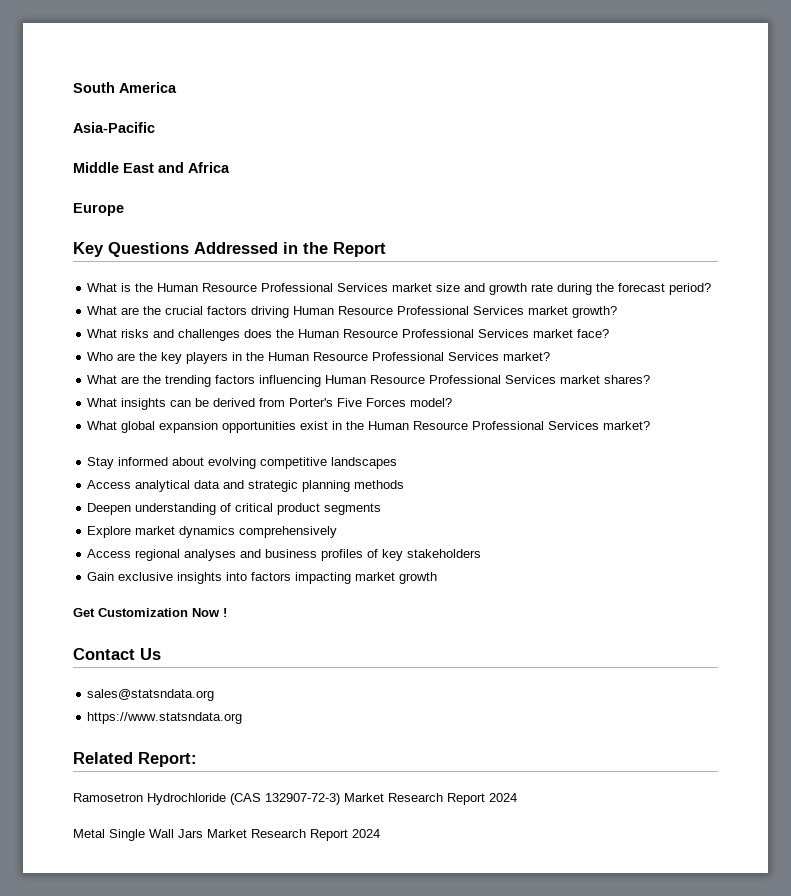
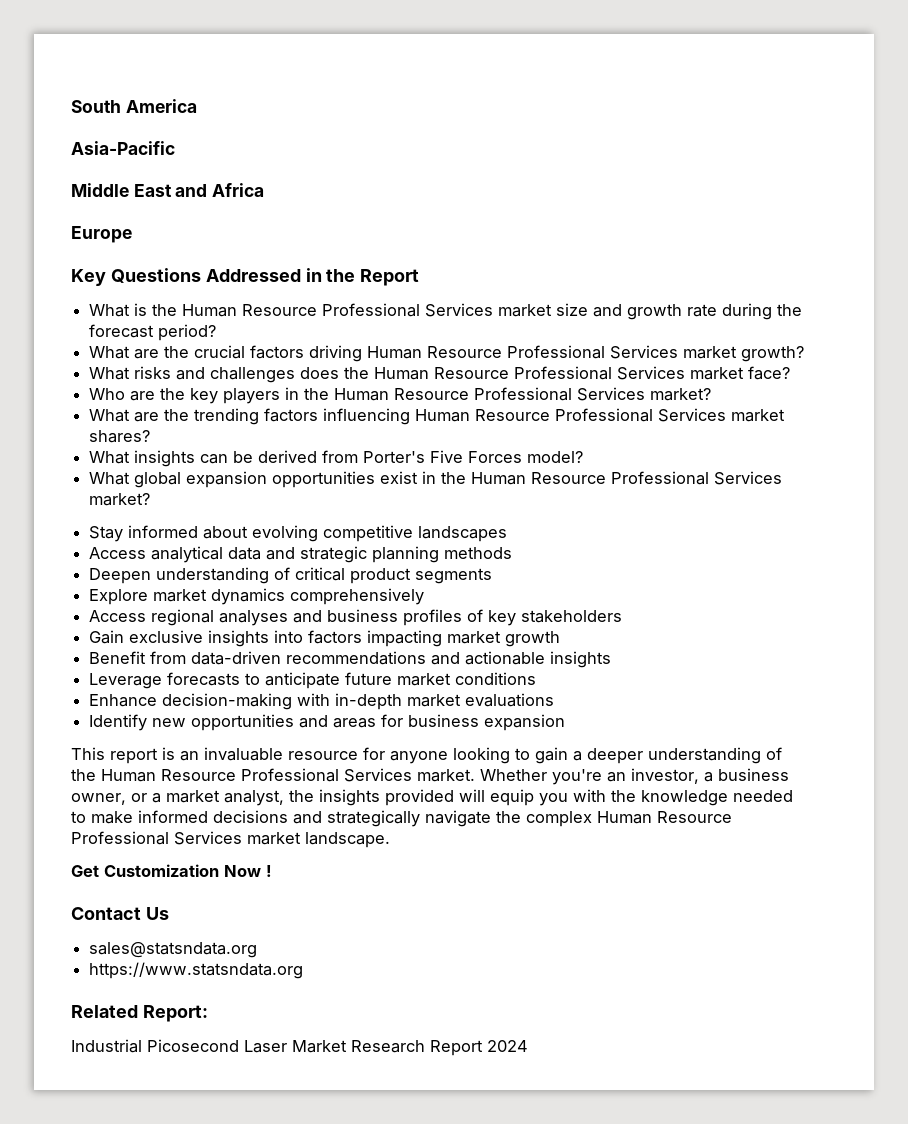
(438, 578) none -> [89,651,612,668] [89,672,537,689] [89,693,555,710] [89,714,566,731] [71,747,782,764] [71,768,789,785] [71,789,793,806] [71,810,732,827] [71,831,390,848] // Benefit from data-driven recommendations and actionable insights // Leverage forecasts to anticipate future market conditions // Enhance decision-making with in-depth market evaluations // Identify new opportunities and areas for business expansion // This report is an invaluable resource for anyone looking to gain a deeper understanding of the Human Resource Professional Services market. Whether you're an investor, a business owner, or a market analyst, the insights provided will equip you with the knowledge needed to make informed decisions and strategically navigate the complex Human Resource Professional Services market landscape.
[73,793,517,805] [73,829,380,841] Ramosetron Hydrochloride (CAS 132907-72-3) Market Research Report 2024 // Metal Single Wall Jars Market Research Report 2024 -> [71,1039,528,1056] Industrial Picosecond Laser Market Research Report 2024

